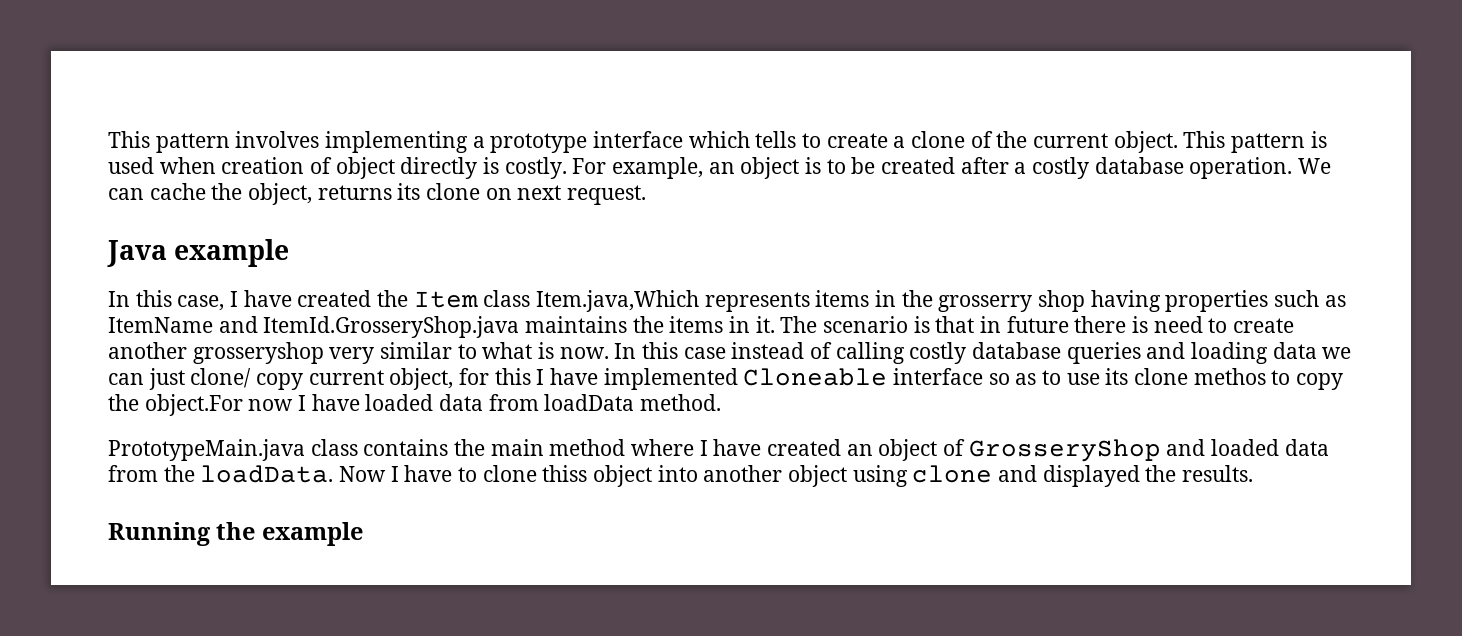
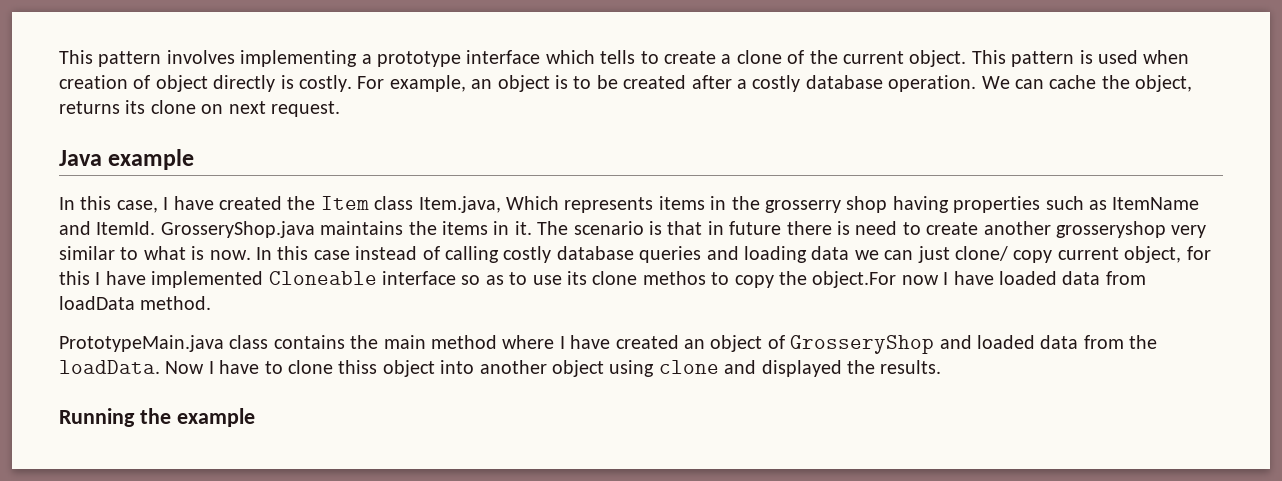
[536,290,700,312] Item.java,Which -> [418,196,559,213] Item.java, Which
[263,316,520,338] ItemId.GrosseryShop.java -> [96,221,315,238] ItemId. GrosseryShop.java

